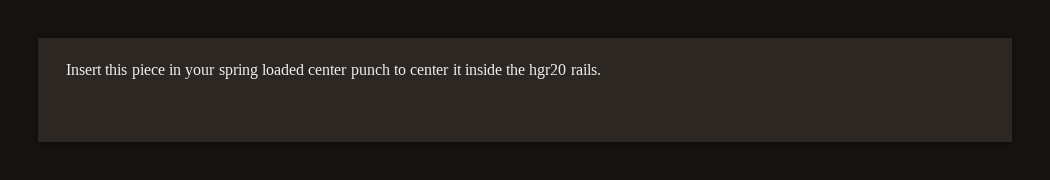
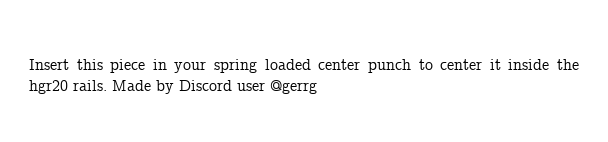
(601, 69) none -> [112,80,317,94] Made by Discord user @gerrg

